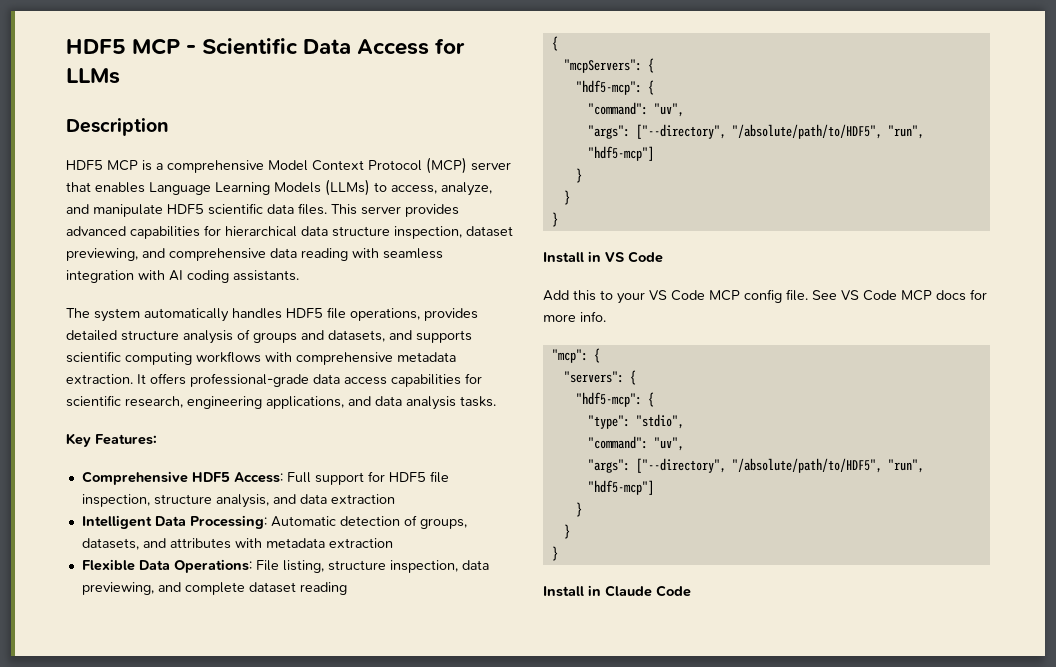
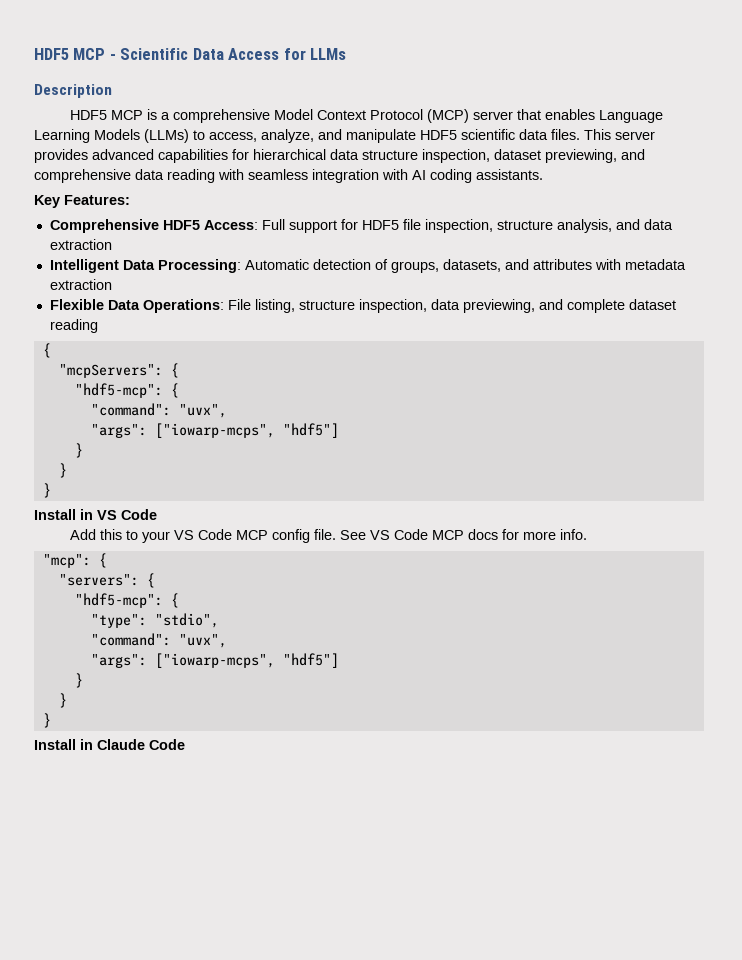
[66,307,478,322] [66,329,472,344] [66,351,456,365] [66,373,482,387] [66,395,496,410] // The system automatically handles HDF5 file operations, provides detailed structure analysis of groups and datasets, and supports scientific computing workflows with comprehensive metadata extraction. It offers professional-grade data access capabilities for scientific research, engineering applications, and data analysis tasks. -> (543, 174) none
[653,103,684,117] [587,124,924,139] [587,146,654,161] "uv", // "args": ["--directory", "/absolute/path/to/HDF5", "run", "hdf5-mcp"] -> [178,404,227,418] [90,423,339,438] "uvx", // "args": ["iowarp-mcps", "hdf5"]
[653,437,684,451] [587,458,924,473] [587,480,654,495] "uv", // "args": ["--directory", "/absolute/path/to/HDF5", "run", "hdf5-mcp"] -> [178,634,227,648] [90,653,339,668] "uvx", // "args": ["iowarp-mcps", "hdf5"]

